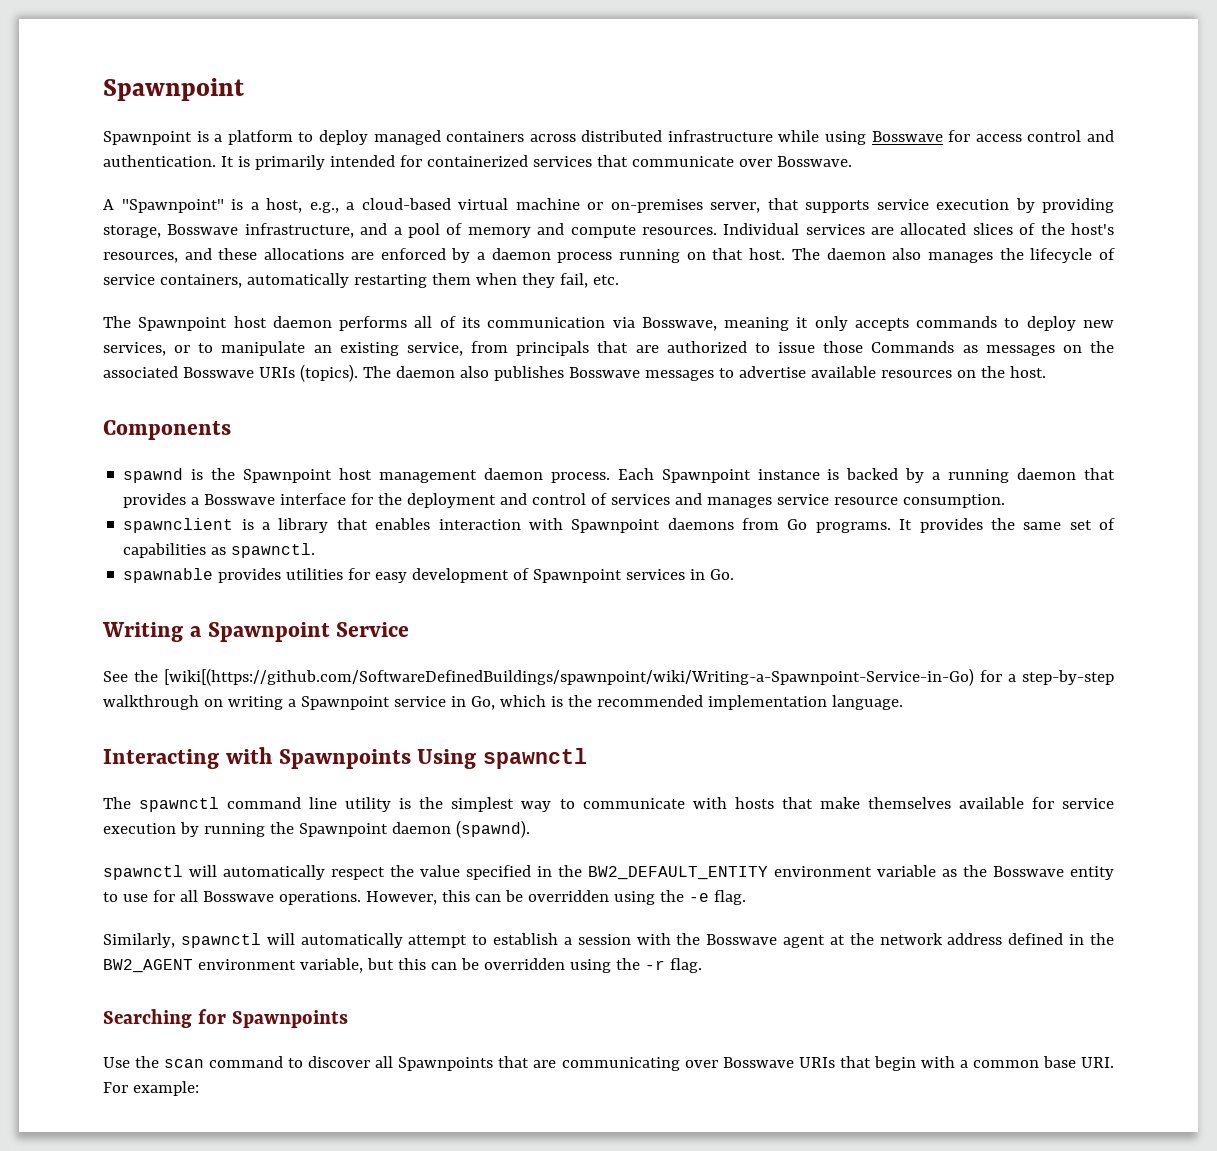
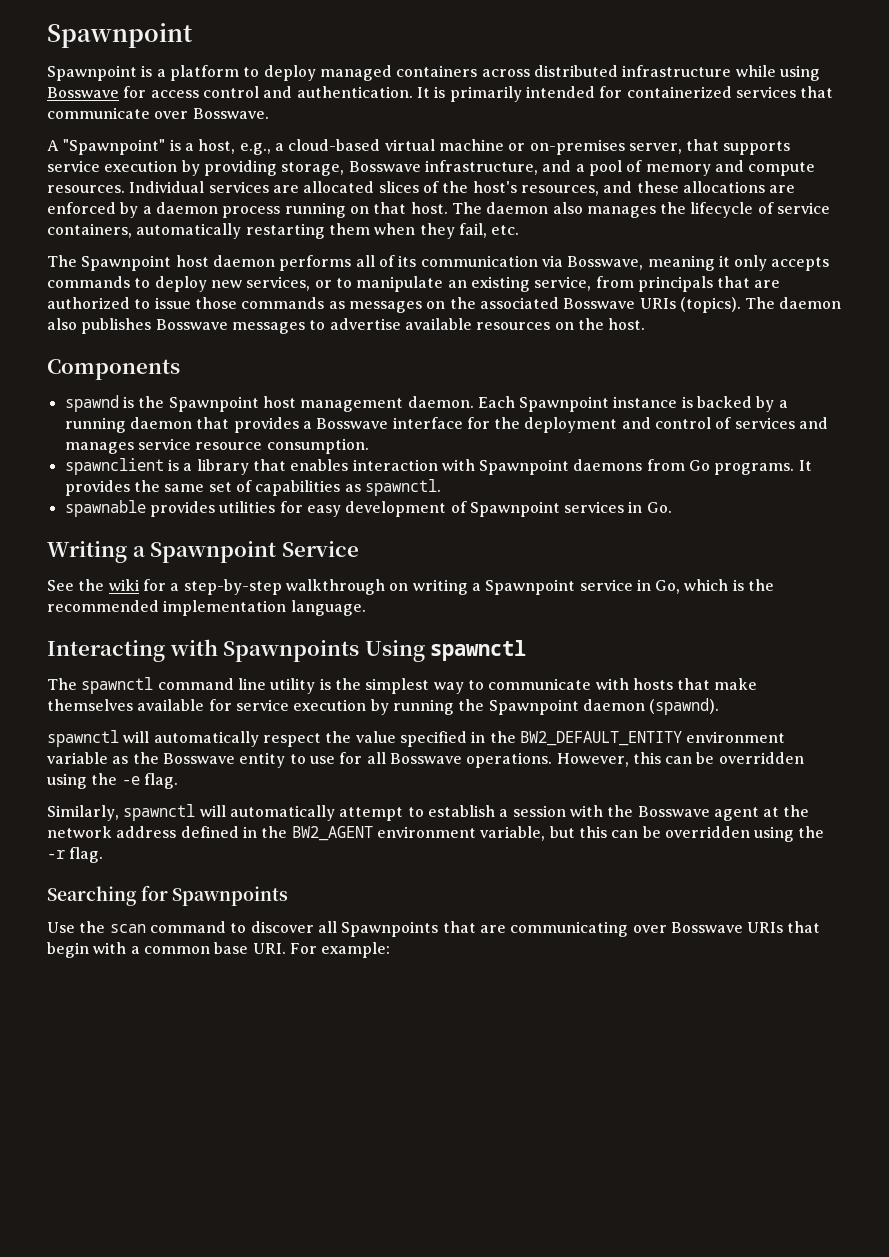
[871,341,955,353] Commands -> [241,297,325,309] commands
[483,468,610,483] daemon process. -> [407,396,474,408] daemon.
[164,668,974,686] [wiki[(https://github.com/SoftwareDefinedBuildings/spawnpoint/wiki/Writing-a-Spawnpoint-Service-in-Go) -> [108,579,140,591] wiki

